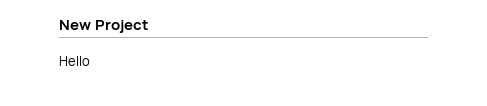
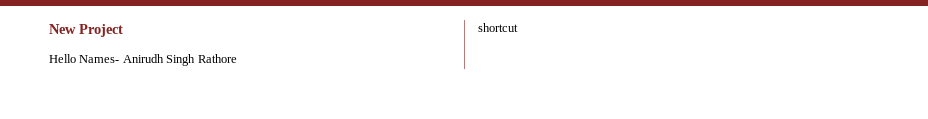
(90, 61) none -> [79,54,237,66] [478,23,518,32] Names- Anirudh Singh Rathore // shortcut

